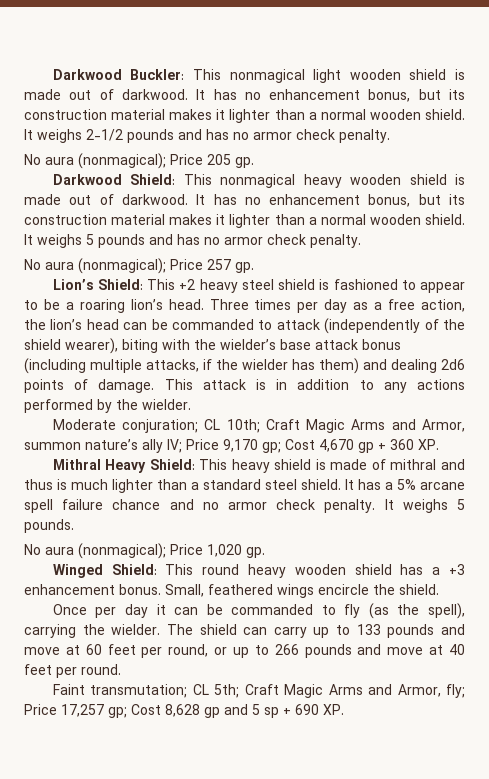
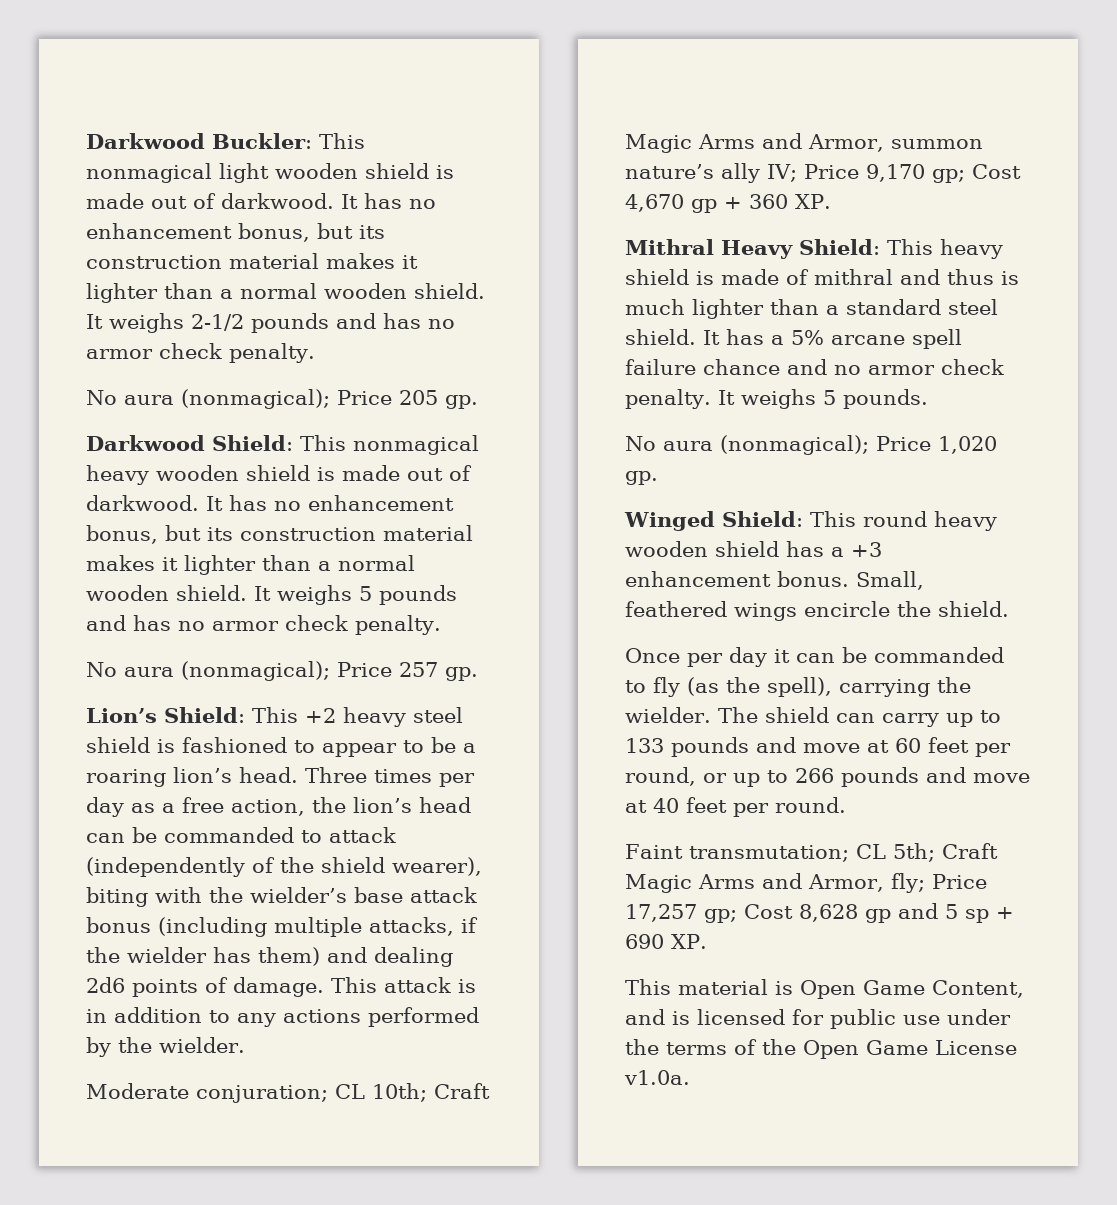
(344, 709) none -> [625,979,1024,999] [625,1009,1011,1029] [625,1039,1017,1059] [624,1070,690,1085] // This material is Open Game Content, and is licensed for public use under the terms of the Open Game License v1.0a.

